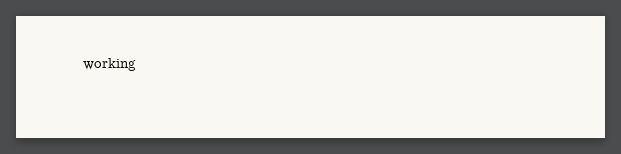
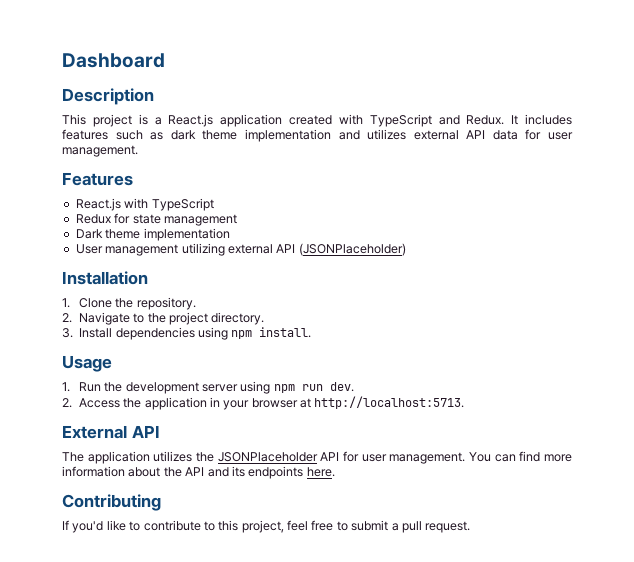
[83,58,136,71] working -> [62,53,165,68] [62,88,154,105] [62,114,572,127] [62,129,573,142] [62,145,138,157] [62,172,133,186] [75,198,214,211] [75,213,237,226] [75,228,230,241] [75,243,406,256] [62,271,148,285] [62,297,196,310] [62,312,265,325] [62,327,312,340] [62,355,112,372] [62,381,354,394] [62,396,465,410] [62,425,160,439] [62,451,573,464] [62,466,335,479] [62,494,161,511] [62,520,471,533] Dashboard // Description // This project is a React.js application created with TypeScript and Redux. It includes features such as dark theme implementation and utilizes external API data for user management. // Features // React.js with TypeScript // Redux for state management // Dark theme implementation // User management utilizing external API (JSONPlaceholder) // Installation // 1. Clone the repository. // 2. Navigate to the project directory. // 3. Install dependencies using npm install. // Usage // 1. Run the development server using npm run dev. // 2. Access the application in your browser at http://localhost:5713. // External API // The application utilizes the JSONPlaceholder API for user management. You can find more information about the API and its endpoints here. // Contributing // If you'd like to contribute to this project, feel free to submit a pull request.

